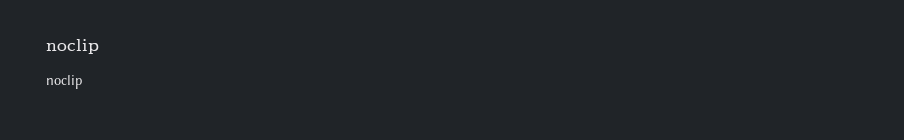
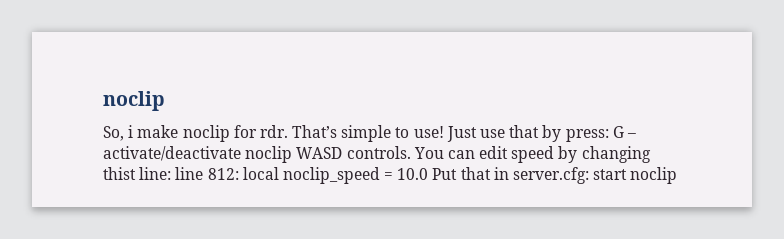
(99, 46) none -> [103,125,636,142] [103,146,651,163] [103,167,628,184] So, i make noclip for rdr. That’s simple to use! Just use that by press: G – activate/deactivate noclip WASD controls. You can edit speed by changing thist line: line 812: local noclip_speed = 10.0 Put that in server.cfg: start

